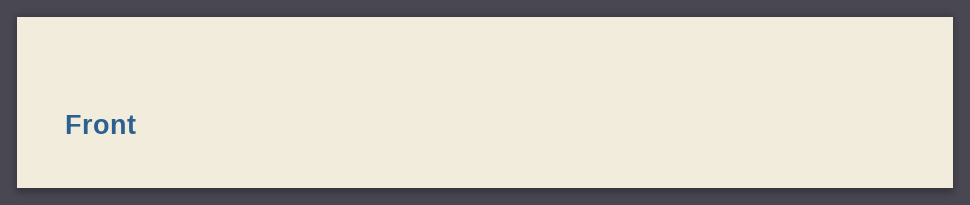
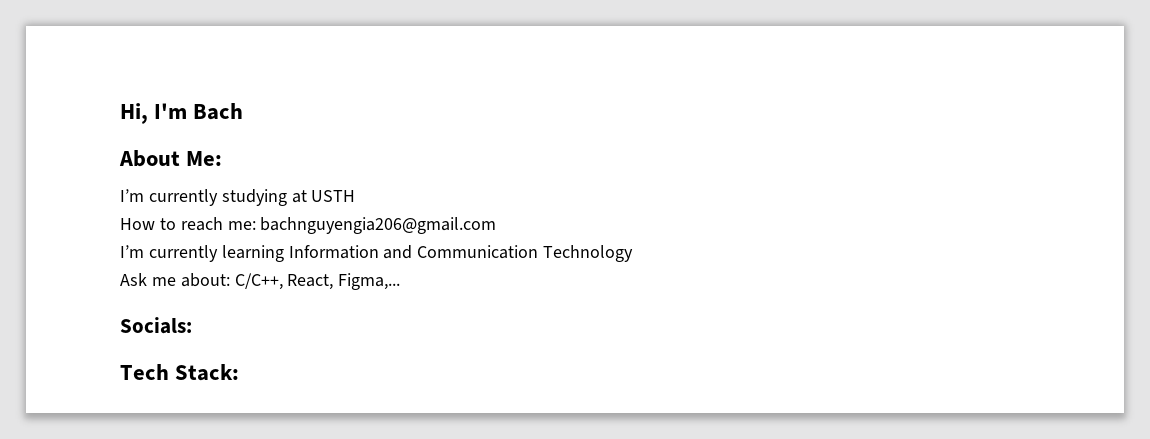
[65,115,136,134] Front -> [120,103,244,124] [119,150,223,167] [120,189,356,206] [120,217,497,234] [120,245,634,262] [120,273,401,290] [120,317,192,334] [120,364,240,381] Hi, I'm Bach // About Me: // I’m currently studying at USTH // How to reach me: bachnguyengia206@gmail.com // I’m currently learning Information and Communication Technology // Ask me about: C/C++, React, Figma,... // Socials: // Tech Stack:

